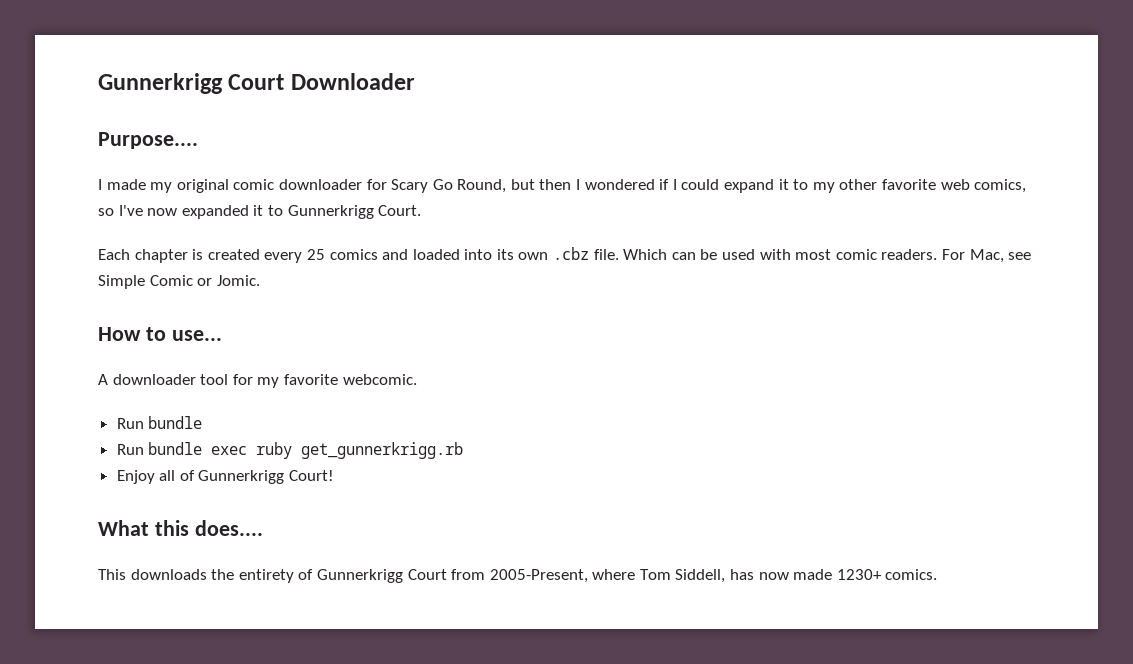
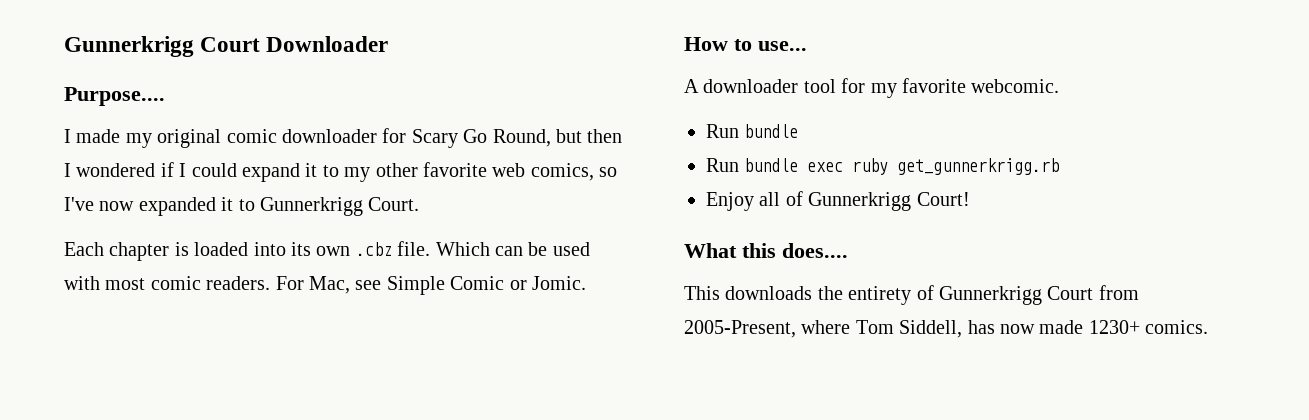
[207,249,409,263] created every 25 comics and -> (189, 249) none

